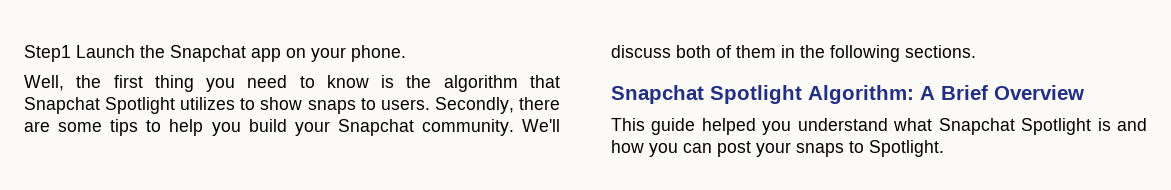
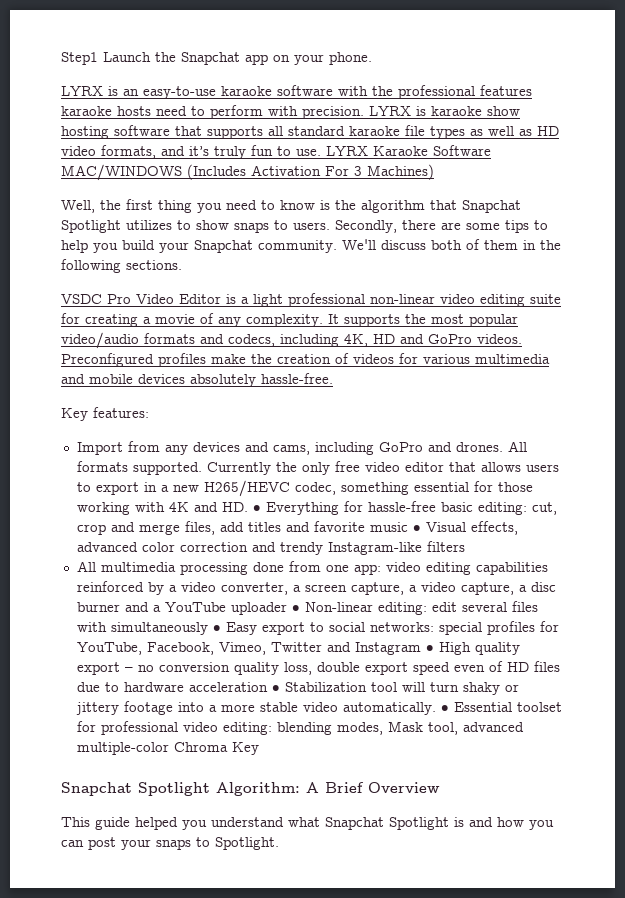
(406, 53) none -> [61,85,532,99] [61,105,520,119] [61,125,559,139] [61,145,491,159] [61,164,434,181] // LYRX is an easy-to-use karaoke software with the professional features karaoke hosts need to perform with precision. LYRX is karaoke show hosting software that supports all standard karaoke file types as well as HD video formats, and it’s truly fun to use. LYRX Karaoke Software MAC/WINDOWS (Includes Activation For 3 Machines)
(976, 51) none -> [61,293,561,307] [61,313,518,327] [61,332,522,349] [61,353,550,367] [61,373,333,387] [61,407,149,421] [76,441,527,455] [76,461,559,475] [76,480,533,497] [76,501,557,515] [76,521,518,535] [76,541,465,555] [76,561,548,575] [76,581,556,595] [76,601,538,615] [76,621,559,635] [76,642,520,655] [76,661,560,675] [76,682,519,695] [75,701,562,715] [76,721,524,735] [76,742,259,755] // VSDC Pro Video Editor is a light professional non-linear video editing suite for creating a movie of any complexity. It supports the most popular video/audio formats and codecs, including 4K, HD and GoPro videos. Preconfigured profiles make the creation of videos for various multimedia and mobile devices absolutely hassle-free. // Key features: // Import from any devices and cams, including GoPro and drones. All formats supported. Сurrently the only free video editor that allows users to export in a new H265/HEVC codec, something essential for those working with 4K and HD. • Everything for hassle-free basic editing: cut, crop and merge files, add titles and favorite music • Visual effects, advanced color correction and trendy Instagram-like filters // All multimedia processing done from one app: video editing capabilities reinforced by a video converter, a screen capture, a video capture, a disc burner and a YouTube uploader • Non-linear editing: edit several files with simultaneously • Easy export to social networks: special profiles for YouTube, Facebook, Vimeo, Twitter and Instagram • High quality export – no conversion quality loss, double export speed even of HD files due to hardware acceleration • Stabilization tool will turn shaky or jittery footage into a more stable video automatically. • Essential toolset for professional video editing: blending modes, Mask tool, advanced multiple-color Chroma Key

